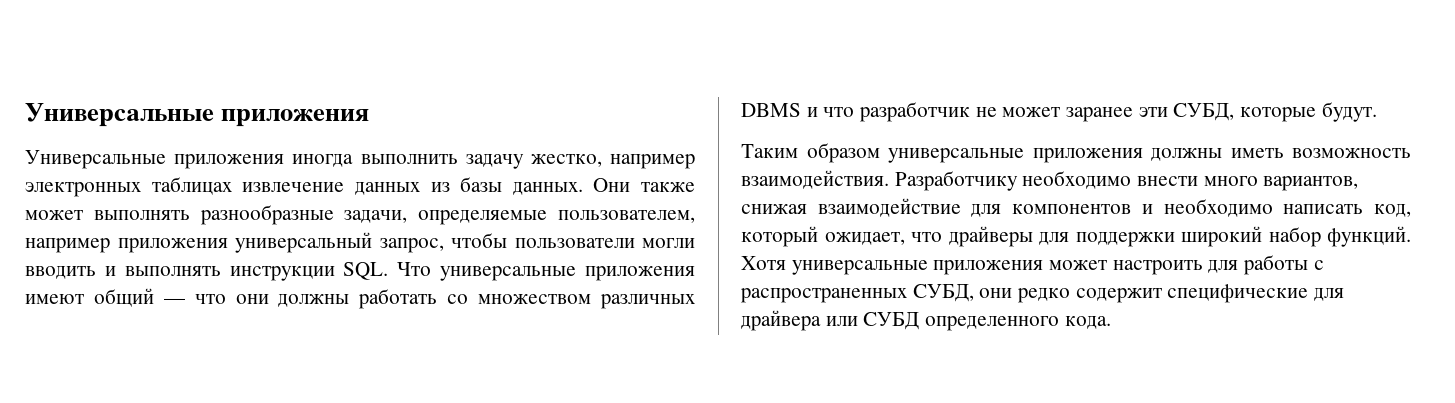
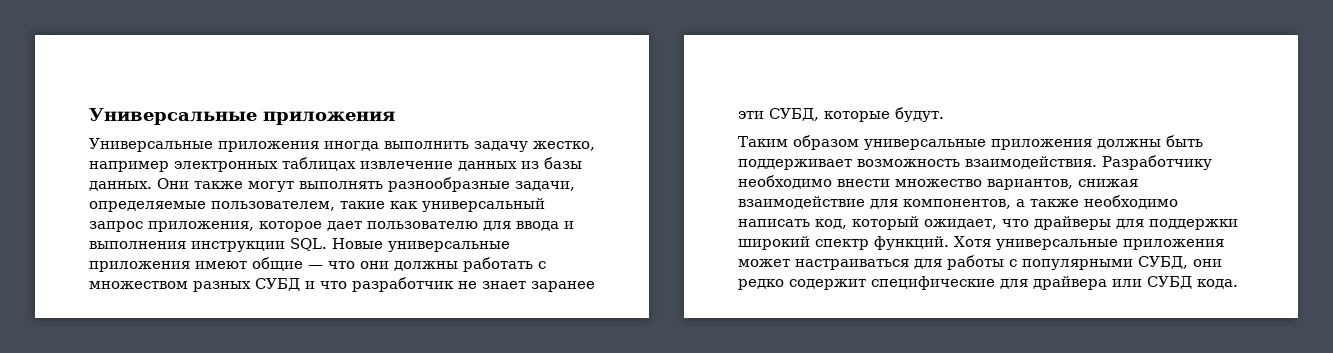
[25,210,83,220] может -> [248,181,294,192] могут
[25,232,695,253] [25,266,221,279] например приложения универсальный запрос, чтобы пользователи могли вводить и выполнять -> [340,198,545,212] [89,221,574,232] [89,241,186,249] такие как универсальный запрос приложения, которое дает пользователю для ввода и выполнения
[397,262,432,276] Что -> [332,238,383,249] Новые
[93,288,154,307] общий -> [252,257,303,271] общие
[447,294,696,309] [741,103,801,117] со множеством различных DBMS -> [538,261,546,269] [89,278,300,292] с множеством разных СУБД
[1002,107,1061,117] может -> [482,281,526,289] знает
[1230,148,1284,158] иметь -> [1166,135,1203,147] [738,159,852,170] быть поддерживает
[1203,176,1258,186] много -> [895,179,982,187] множество
[1012,204,1153,214] компонентов и -> [903,199,1079,209] компонентов, а также
[1268,227,1321,247] набор -> [815,239,869,250] спектр
[1112,260,1203,275] настроить -> [795,259,909,270] настраиваться
[740,288,907,303] распространенных -> [1022,259,1133,270] популярными
[925,316,1060,331] определенного -> (1192, 282) none

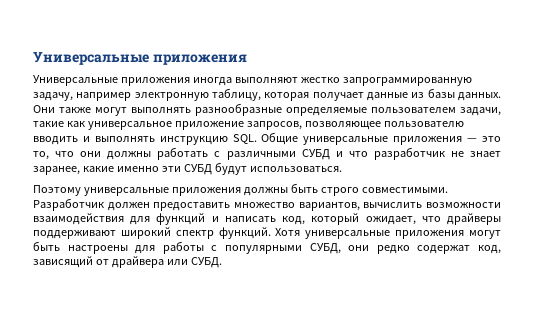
[384,141,595,152] [89,157,517,172] выполнить задачу жестко, например электронных таблицах извлечение данных -> [234,77,472,86] [33,88,408,101] выполняют жестко запрограммированную задачу, например электронную таблицу, которая получает данные
[515,181,575,191] [89,198,545,212] [89,221,574,232] [89,238,510,252] [89,257,323,272] задачи, определяемые пользователем, такие как универсальный запрос приложения, которое дает пользователю для ввода и выполнения инструкции SQL. Новые универсальные приложения имеют общие — -> [286,107,501,116] [33,121,464,130] [33,132,502,145] [33,151,49,160] определяемые пользователем задачи, такие как универсальное приложение запросов, позволяющее пользователю вводить и выполнять инструкцию SQL. Общие универсальные приложения — это то,
[89,281,251,292] множеством разных -> [226,151,296,160] различными
[531,281,595,292] [738,107,944,122] [738,135,1203,150] [738,155,1212,170] [738,175,1138,190] [738,195,1178,209] заранее эти СУБД, которые будут. // Таким образом универсальные приложения должны быть поддерживает возможность взаимодействия. Разработчику необходимо внести множество вариантов, снижая взаимодействие для компонентов, а также необходимо -> [33,162,342,175] [33,183,448,196] [33,198,502,211] [33,213,219,225] заранее, какие именно эти СУБД будут использоваться. // Поэтому универсальные приложения должны быть строго совместимыми. Разработчик должен предоставить множество вариантов, вычислить возможности взаимодействия для функций и
[1116,219,1238,230] для поддержки -> [33,230,116,239] поддерживают
[738,259,909,270] может настраиваться -> [469,230,502,239] [33,241,128,254] могут быть настроены
[789,276,1238,290] содержит специфические для драйвера или СУБД кода. -> [417,245,502,254] [33,256,222,268] содержат код, зависящий от драйвера или СУБД.

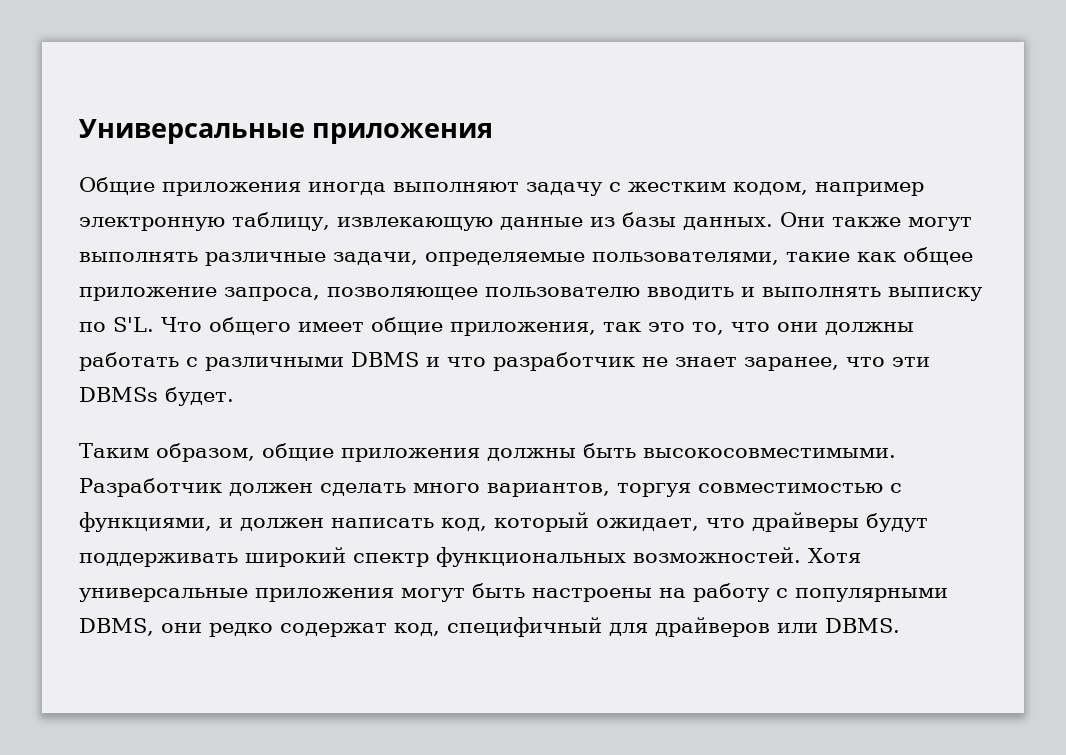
[33,75,118,86] Универсальные -> [79,177,155,195] Общие
[300,77,472,86] [33,92,73,101] жестко запрограммированную задачу, -> [526,182,808,196] задачу с жестким кодом,
[264,92,364,101] которая получает -> [337,217,493,231] извлекающую
[195,103,501,116] [33,121,302,130] разнообразные определяемые пользователем задачи, такие как универсальное приложение запросов, -> [205,247,973,266] [79,287,320,301] различные задачи, определяемые пользователями, такие как общее приложение запроса,
[159,132,478,145] инструкцию SQL. Общие универсальные приложения — -> [888,287,983,301] [79,317,641,336] выписку по S'L. Что общего имеет общие приложения, так
[301,149,330,160] СУБД -> [351,352,419,367] DBMS
[82,162,342,175] [33,183,448,196] [33,198,502,211] [33,213,219,225] какие именно эти СУБД будут использоваться. // Поэтому универсальные приложения должны быть строго совместимыми. Разработчик должен предоставить множество вариантов, вычислить возможности взаимодействия для функций и -> [846,357,930,367] [79,387,234,406] [79,443,896,462] [79,478,902,497] [79,512,324,532] что эти DBMSs будет. // Таким образом, общие приложения должны быть высокосовместимыми. Разработчик должен сделать много вариантов, торгуя совместимостью с функциями, и должен
[33,227,271,239] поддерживают широкий спектр функций. -> [866,513,928,532] [79,547,801,567] будут поддерживать широкий спектр функциональных возможностей.
[135,241,204,254] для работы -> [659,583,770,602] на работу
[309,243,341,254] СУБД, -> [79,618,154,636] DBMS,
[33,256,222,268] зависящий от драйвера или СУБД. -> [446,617,900,637] специфичный для драйверов или DBMS.

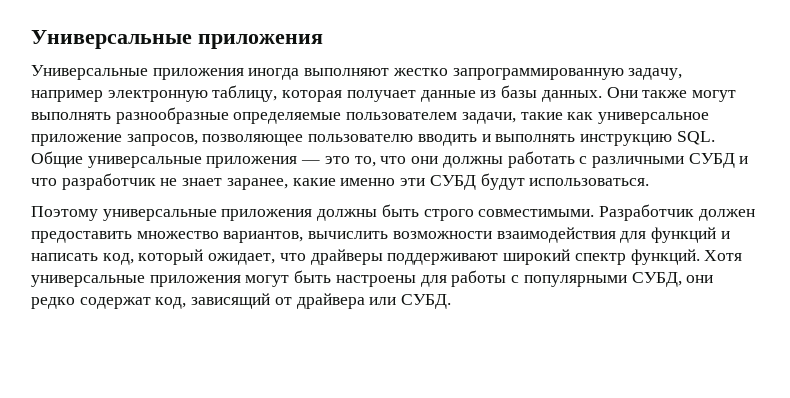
[79,177,155,195] Общие -> [31,65,148,80] Универсальные
[526,182,808,196] задачу с жестким кодом, -> [392,68,683,80] жестко запрограммированную задачу,
[337,217,493,231] извлекающую -> [282,90,416,102] которая получает
[205,247,973,266] [79,287,320,301] различные задачи, определяемые пользователями, такие как общее приложение запроса, -> [115,107,710,124] [31,134,198,146] разнообразные определяемые пользователем задачи, такие как универсальное приложение запросов,
[888,287,983,301] [79,317,641,336] выписку по S'L. Что общего имеет общие приложения, так -> [580,131,715,146] [31,151,321,168] инструкцию SQL. Общие универсальные приложения —
[351,352,419,367] DBMS -> [688,153,735,168] СУБД
[846,357,930,367] [79,387,234,406] [79,443,896,462] [79,478,902,497] [79,512,324,532] что эти DBMSs будет. // Таким образом, общие приложения должны быть высокосовместимыми. Разработчик должен сделать много вариантов, торгуя совместимостью с функциями, и должен -> [292,173,650,190] [31,204,755,221] [31,227,730,243] какие именно эти СУБД будут использоваться. // Поэтому универсальные приложения должны быть строго совместимыми. Разработчик должен предоставить множество вариантов, вычислить возможности взаимодействия для функций и
[866,513,928,532] [79,547,801,567] будут поддерживать широкий спектр функциональных возможностей. -> [387,249,700,265] поддерживают широкий спектр функций.
[659,583,770,602] на работу -> [420,270,507,287] для работы
[79,618,154,636] DBMS, -> [631,272,682,287] СУБД,
[446,617,900,637] специфичный для драйверов или DBMS. -> [191,293,452,309] зависящий от драйвера или СУБД.

